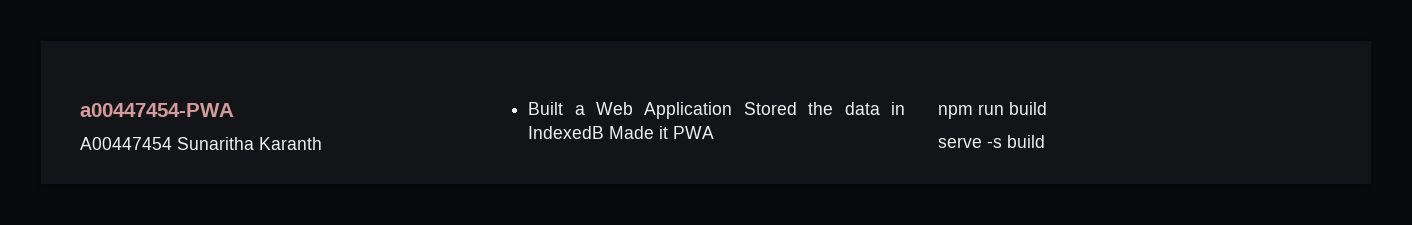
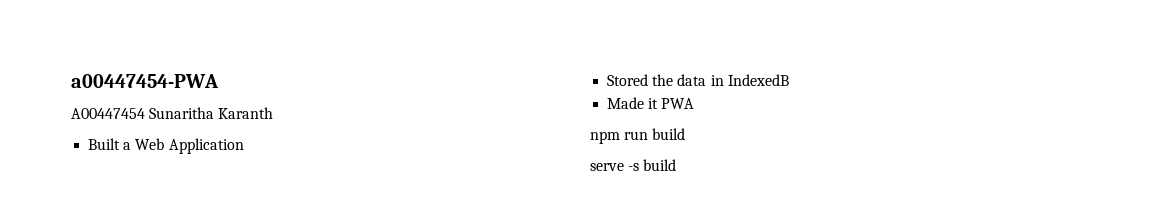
(733, 110) none -> (244, 146) //
(605, 132) none -> (789, 80) //

